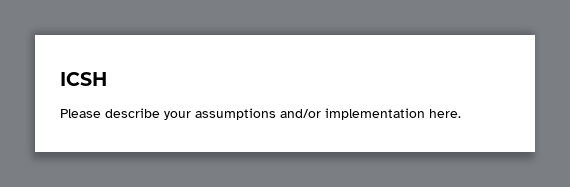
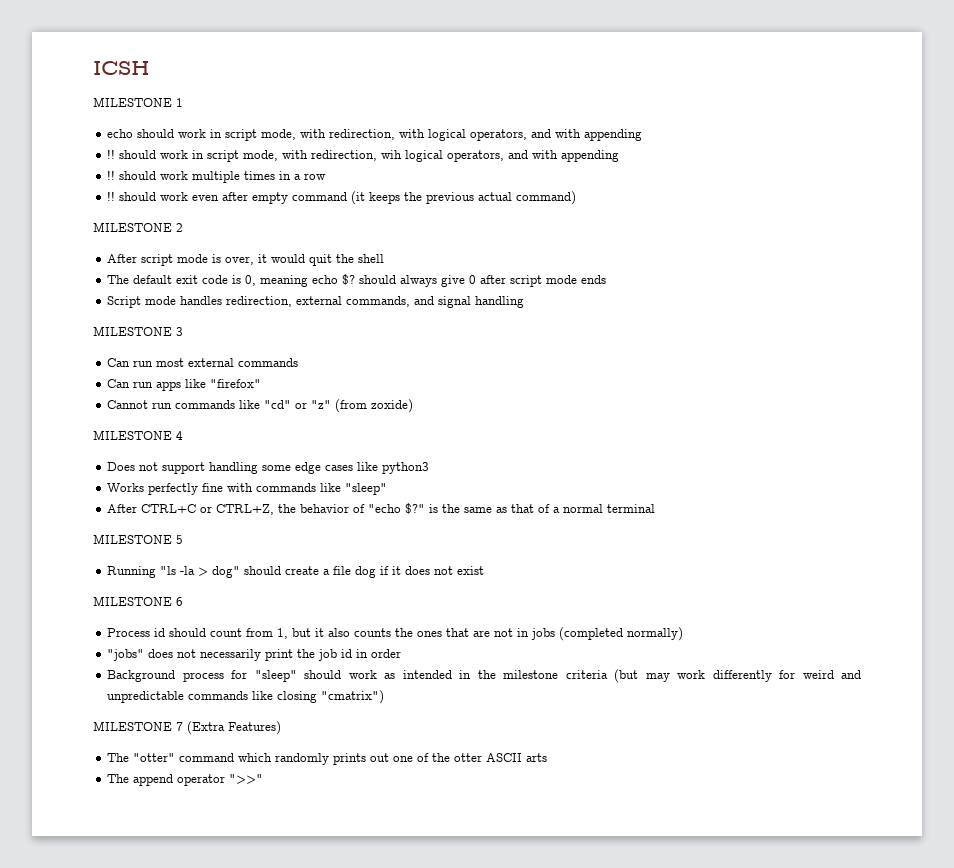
[60,108,461,120] Please describe your assumptions and/or implementation here. -> [93,97,183,107] [107,129,643,141] [107,149,620,162] [107,170,327,183] [107,191,577,205] [93,222,183,232] [107,254,385,266] [107,274,607,287] [107,296,525,308] [93,326,183,336] [107,358,299,367] [107,379,262,391] [107,399,414,413] [93,430,183,440] [107,462,430,474] [107,483,388,495] [107,503,656,515] [93,534,183,544] [107,566,485,578] [93,596,183,606] [107,627,684,641] [107,649,402,661] [107,669,862,683] [107,690,385,704] [93,721,281,735] [107,753,548,765] [107,774,264,786] MILESTONE 1 // echo should work in script mode, with redirection, with logical operators, and with appending // !! should work in script mode, with redirection, wih logical operators, and with appending // !! should work multiple times in a row // !! should work even after empty command (it keeps the previous actual command) // MILESTONE 2 // After script mode is over, it would quit the shell // The default exit code is 0, meaning echo $? should always give 0 after script mode ends // Script mode handles redirection, external commands, and signal handling // MILESTONE 3 // Can run most external commands // Can run apps like "firefox" // Cannot run commands like "cd" or "z" (from zoxide) // MILESTONE 4 // Does not support handling some edge cases like python3 // Works perfectly fine with commands like "sleep" // After CTRL+C or CTRL+Z, the behavior of "echo $?" is the same as that of a normal terminal // MILESTONE 5 // Running "ls -la > dog" should create a file dog if it does not exist // MILESTONE 6 // Process id should count from 1, but it also counts the ones that are not in jobs (completed normally) // "jobs" does not necessarily print the job id in order // Background process for "sleep" should work as intended in the milestone criteria (but may work differently for weird and unpredictable commands like closing "cmatrix") // MILESTONE 7 (Extra Features) // The "otter" command which randomly prints out one of the otter ASCII arts // The append operator ">>"

